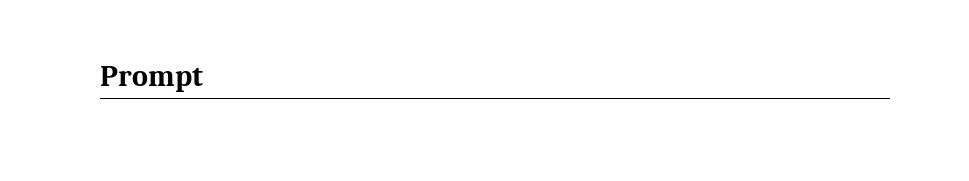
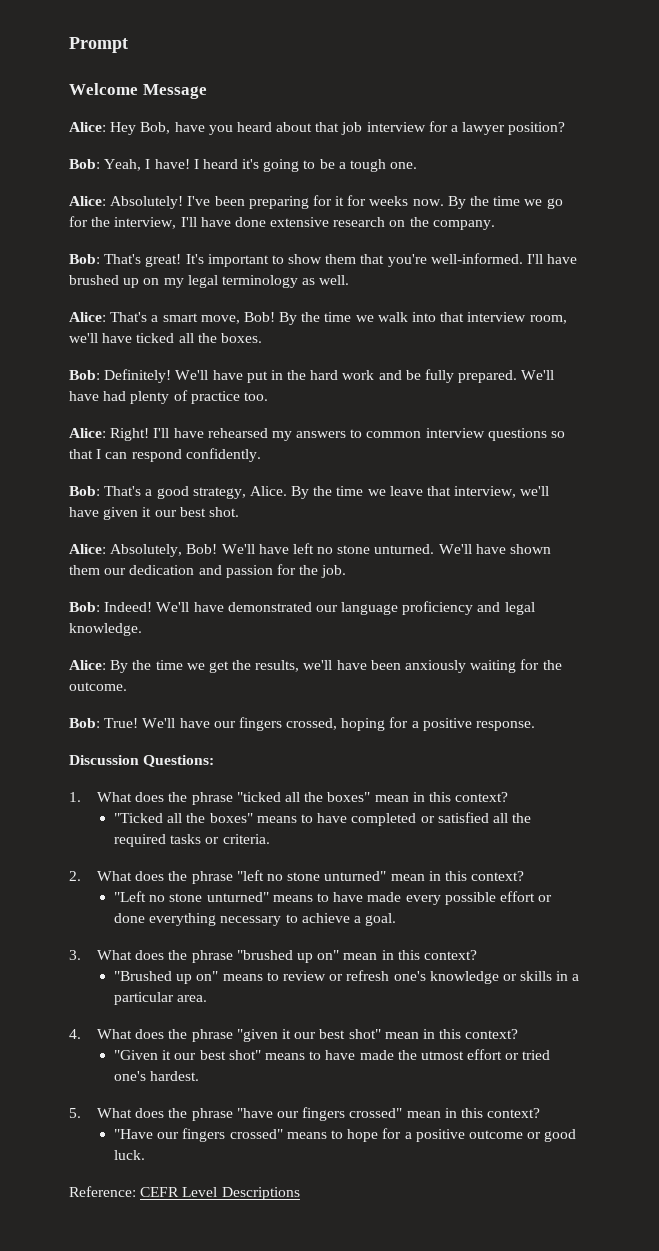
(203, 79) none -> [69,83,207,99] [69,121,566,135] [69,159,418,172] [69,195,563,209] [69,216,495,230] [69,253,578,267] [69,275,350,288] [69,312,567,325] [69,333,262,343] [69,369,555,383] [69,390,268,404] [69,428,566,441] [69,448,261,462] [69,486,550,499] [69,507,239,520] [69,543,552,557] [69,564,347,578] [69,601,535,615] [69,623,142,636] [69,659,562,673] [69,682,127,691] [69,717,536,731] [69,755,215,767] [69,792,509,805] [114,812,532,826] [114,834,270,847] [69,870,525,884] [114,891,553,905] [114,913,397,926] [69,950,477,963] [114,970,580,984] [114,992,208,1005] [69,1029,519,1042] [114,1049,551,1060] [114,1071,200,1081] [69,1107,541,1121] [114,1128,577,1142] [114,1150,146,1160] [69,1186,300,1200] // Welcome Message // Alice: Hey Bob, have you heard about that job interview for a lawyer position? // Bob: Yeah, I have! I heard it's going to be a tough one. // Alice: Absolutely! I've been preparing for it for weeks now. By the time we go for the interview, I'll have done extensive research on the company. // Bob: That's great! It's important to show them that you're well-informed. I'll have brushed up on my legal terminology as well. // Alice: That's a smart move, Bob! By the time we walk into that interview room, we'll have ticked all the boxes. // Bob: Definitely! We'll have put in the hard work and be fully prepared. We'll have had plenty of practice too. // Alice: Right! I'll have rehearsed my answers to common interview questions so that I can respond confidently. // Bob: That's a good strategy, Alice. By the time we leave that interview, we'll have given it our best shot. // Alice: Absolutely, Bob! We'll have left no stone unturned. We'll have shown them our dedication and passion for the job. // Bob: Indeed! We'll have demonstrated our language proficiency and legal knowledge. // Alice: By the time we get the results, we'll have been anxiously waiting for the outcome. // Bob: True! We'll have our fingers crossed, hoping for a positive response. // Discussion Questions: // 1. What does the phrase "ticked all the boxes" mean in this context? // "Ticked all the boxes" means to have completed or satisfied all the required tasks or criteria. // 2. What does the phrase "left no stone unturned" mean in this context? // "Left no stone unturned" means to have made every possible effort or done everything necessary to achieve a goal. // 3. What does the phrase "brushed up on" mean in this context? // "Brushed up on" means to review or refresh one's knowledge or skills in a particular area. // 4. What does the phrase "given it our best shot" mean in this context? // "Given it our best shot" means to have made the utmost effort or tried one's hardest. // 5. What does the phrase "have our fingers crossed" mean in this context? // "Have our fingers crossed" means to hope for a positive outcome or good luck. // Reference: CEFR Level Descriptions

